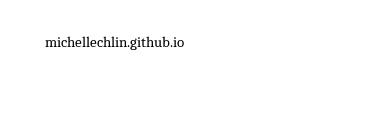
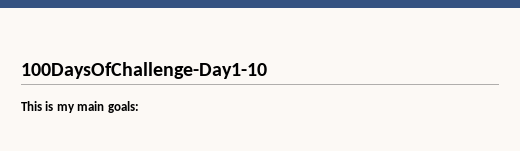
[45,36,184,50] michellechlin.github.io -> [21,62,267,79] [21,101,139,113] 100DaysOfChallenge-Day1-10 // This is my main goals:

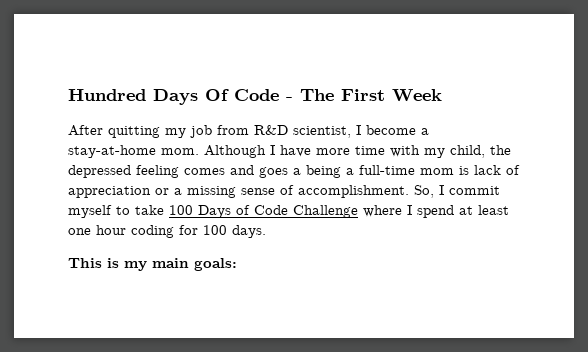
[21,62,267,79] 100DaysOfChallenge-Day1-10 -> [68,89,442,105] [68,125,429,138] [68,145,511,158] [68,165,520,178] [68,185,500,198] [68,205,509,218] [68,225,266,238] Hundred Days Of Code - The First Week // After quitting my job from R&D scientist, I become a stay-at-home mom. Although I have more time with my child, the depressed feeling comes and goes a being a full-time mom is lack of appreciation or a missing sense of accomplishment. So, I commit myself to take 100 Days of Code Challenge where I spend at least one hour coding for 100 days.

